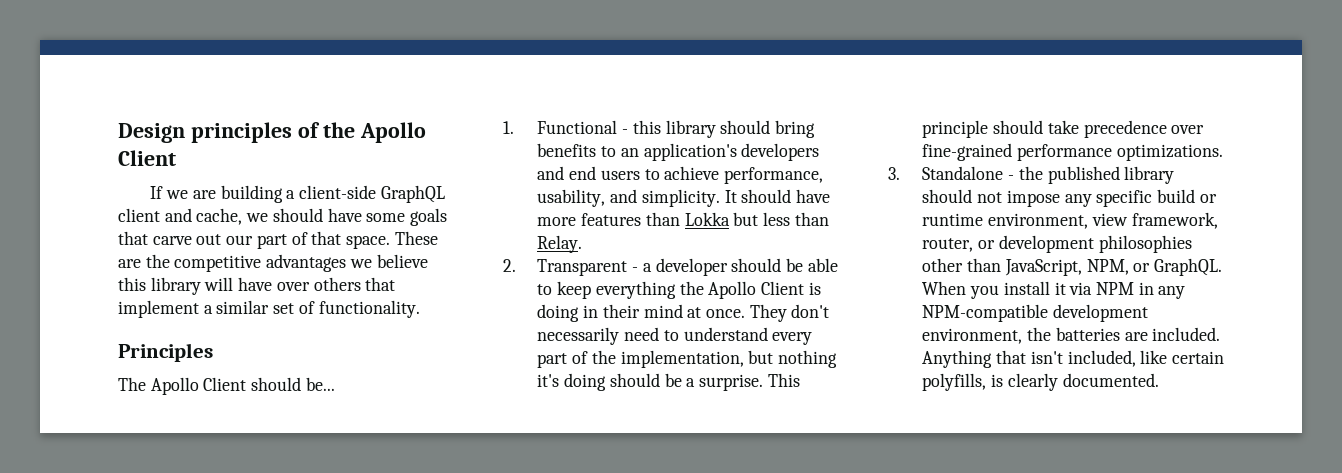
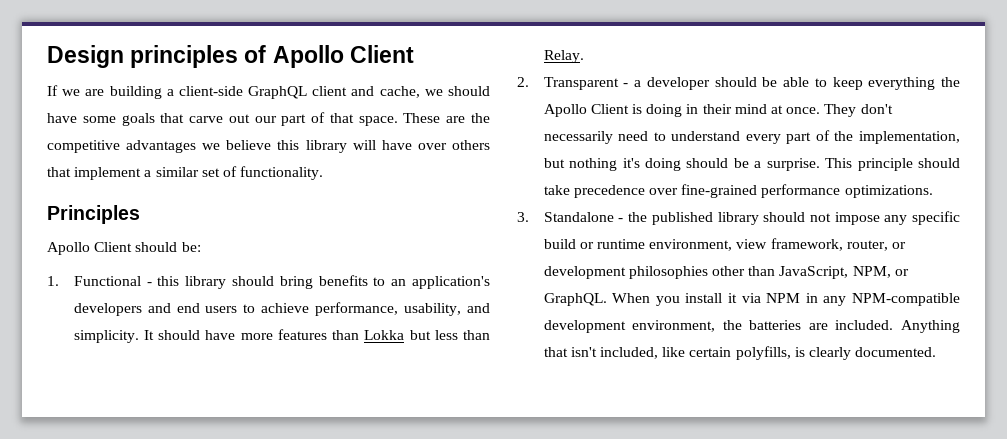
[322,122,355,138] the -> (267, 54) none
[118,377,146,391] The -> (140, 214) none
[305,377,335,391] be... -> [181,242,201,252] be:

